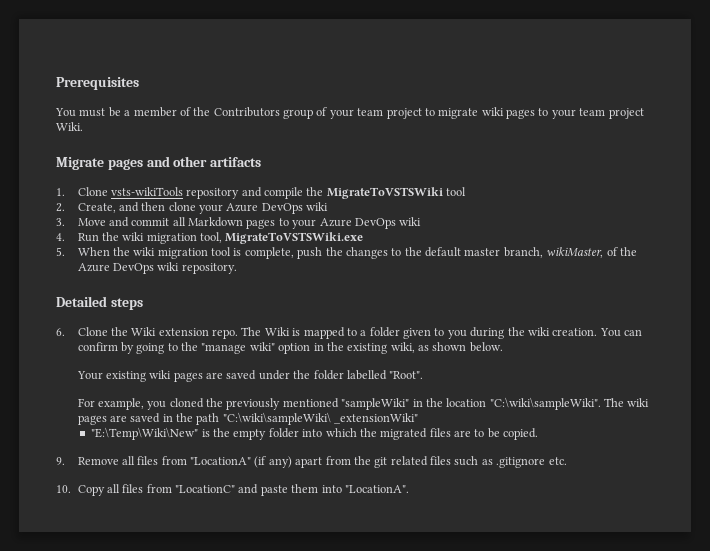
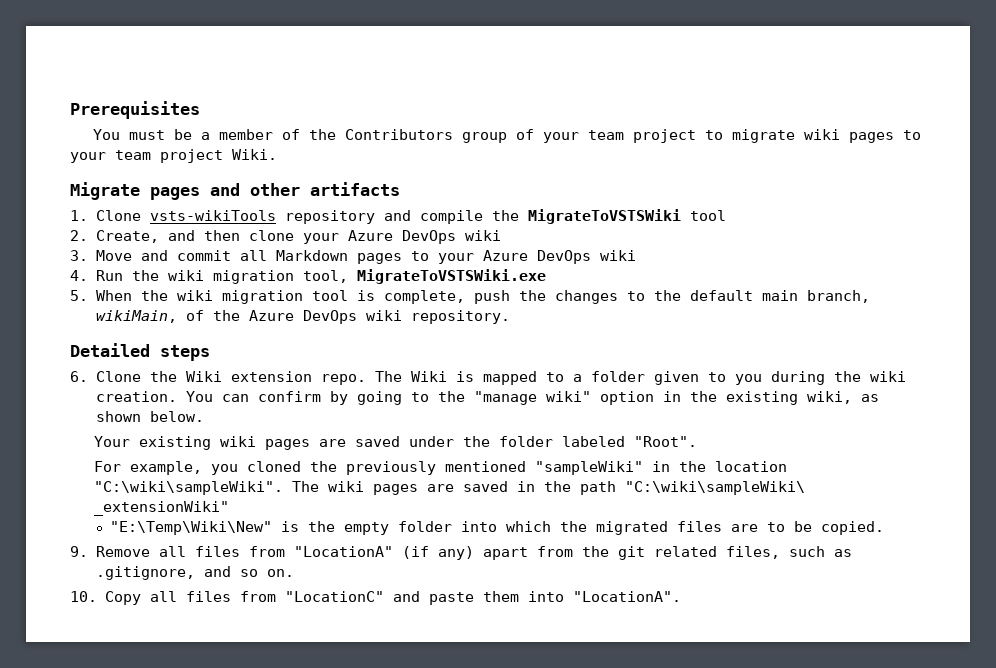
[464,247,604,258] master branch, wikiMaster, -> [761,290,870,303] [95,310,177,323] main branch, wikiMain,
[346,370,387,380] labelled -> [561,436,625,447] labeled
[430,456,452,465] files -> [725,546,780,559] files,
[496,457,567,468] .gitignore etc. -> [95,566,294,580] .gitignore, and so on.

